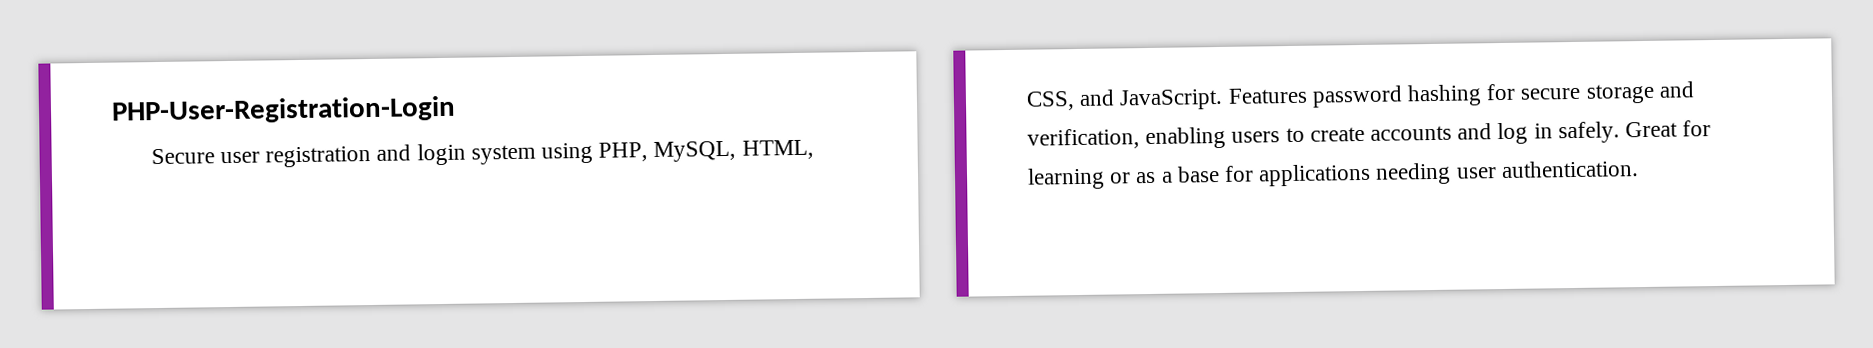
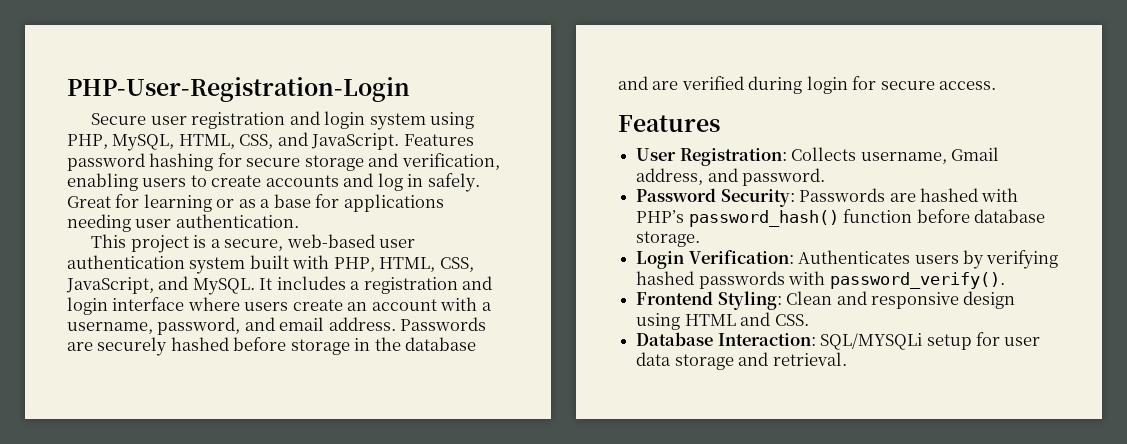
(1639, 169) none -> [91,234,416,253] [67,255,474,274] [66,276,493,295] [67,297,492,315] [67,317,487,335] [67,337,477,356] [618,76,997,94] [618,115,720,132] [636,147,999,166] [636,168,826,186] [636,188,1019,207] [636,209,1045,227] [636,231,701,247] [636,250,1059,269] [636,271,1005,289] [636,291,1016,310] [636,312,809,330] [636,332,1041,350] [636,352,847,370] // This project is a secure, web-based user authentication system built with PHP, HTML, CSS, JavaScript, and MySQL. It includes a registration and login interface where users create an account with a username, password, and email address. Passwords are securely hashed before storage in the database and are verified during login for secure access. // Features // User Registration: Collects username, Gmail address, and password. // Password Security: Passwords are hashed with PHP’s password_hash() function before database storage. // Login Verification: Authenticates users by verifying hashed passwords with password_verify(). // Frontend Styling: Clean and responsive design using HTML and CSS. // Database Interaction: SQL/MYSQLi setup for user data storage and retrieval.

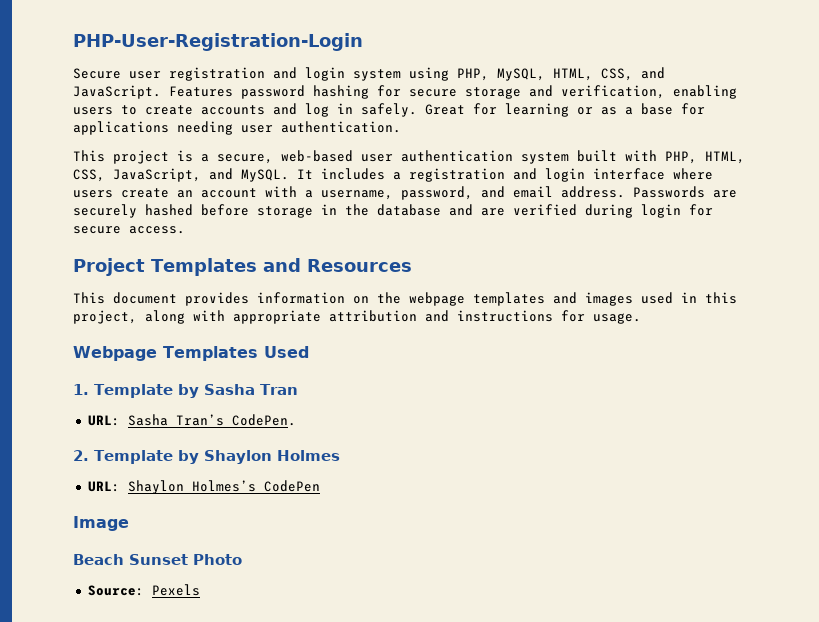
[618,115,720,132] [636,147,999,166] [636,168,826,186] [636,188,1019,207] [636,209,1045,227] [636,231,701,247] [636,250,1059,269] [636,271,1005,289] [636,291,1016,310] [636,312,809,330] [636,332,1041,350] [636,352,847,370] Features // User Registration: Collects username, Gmail address, and password. // Password Security: Passwords are hashed with PHP’s password_hash() function before database storage. // Login Verification: Authenticates users by verifying hashed passwords with password_verify(). // Frontend Styling: Clean and responsive design using HTML and CSS. // Database Interaction: SQL/MYSQLi setup for user data storage and retrieval. -> [73,258,412,276] [73,292,737,306] [73,310,641,324] [73,346,309,361] [73,384,298,398] [87,414,296,426] [73,450,340,464] [87,480,320,494] [73,516,129,531] [73,554,242,565] [87,584,200,596] Project Templates and Resources // This document provides information on the webpage templates and images used in this project, along with appropriate attribution and instructions for usage. // Webpage Templates Used // 1. Template by Sasha Tran // URL: Sasha Tran’s CodePen. // 2. Template by Shaylon Holmes // URL: Shaylon Holmes’s CodePen // Image // Beach Sunset Photo // Source: Pexels

